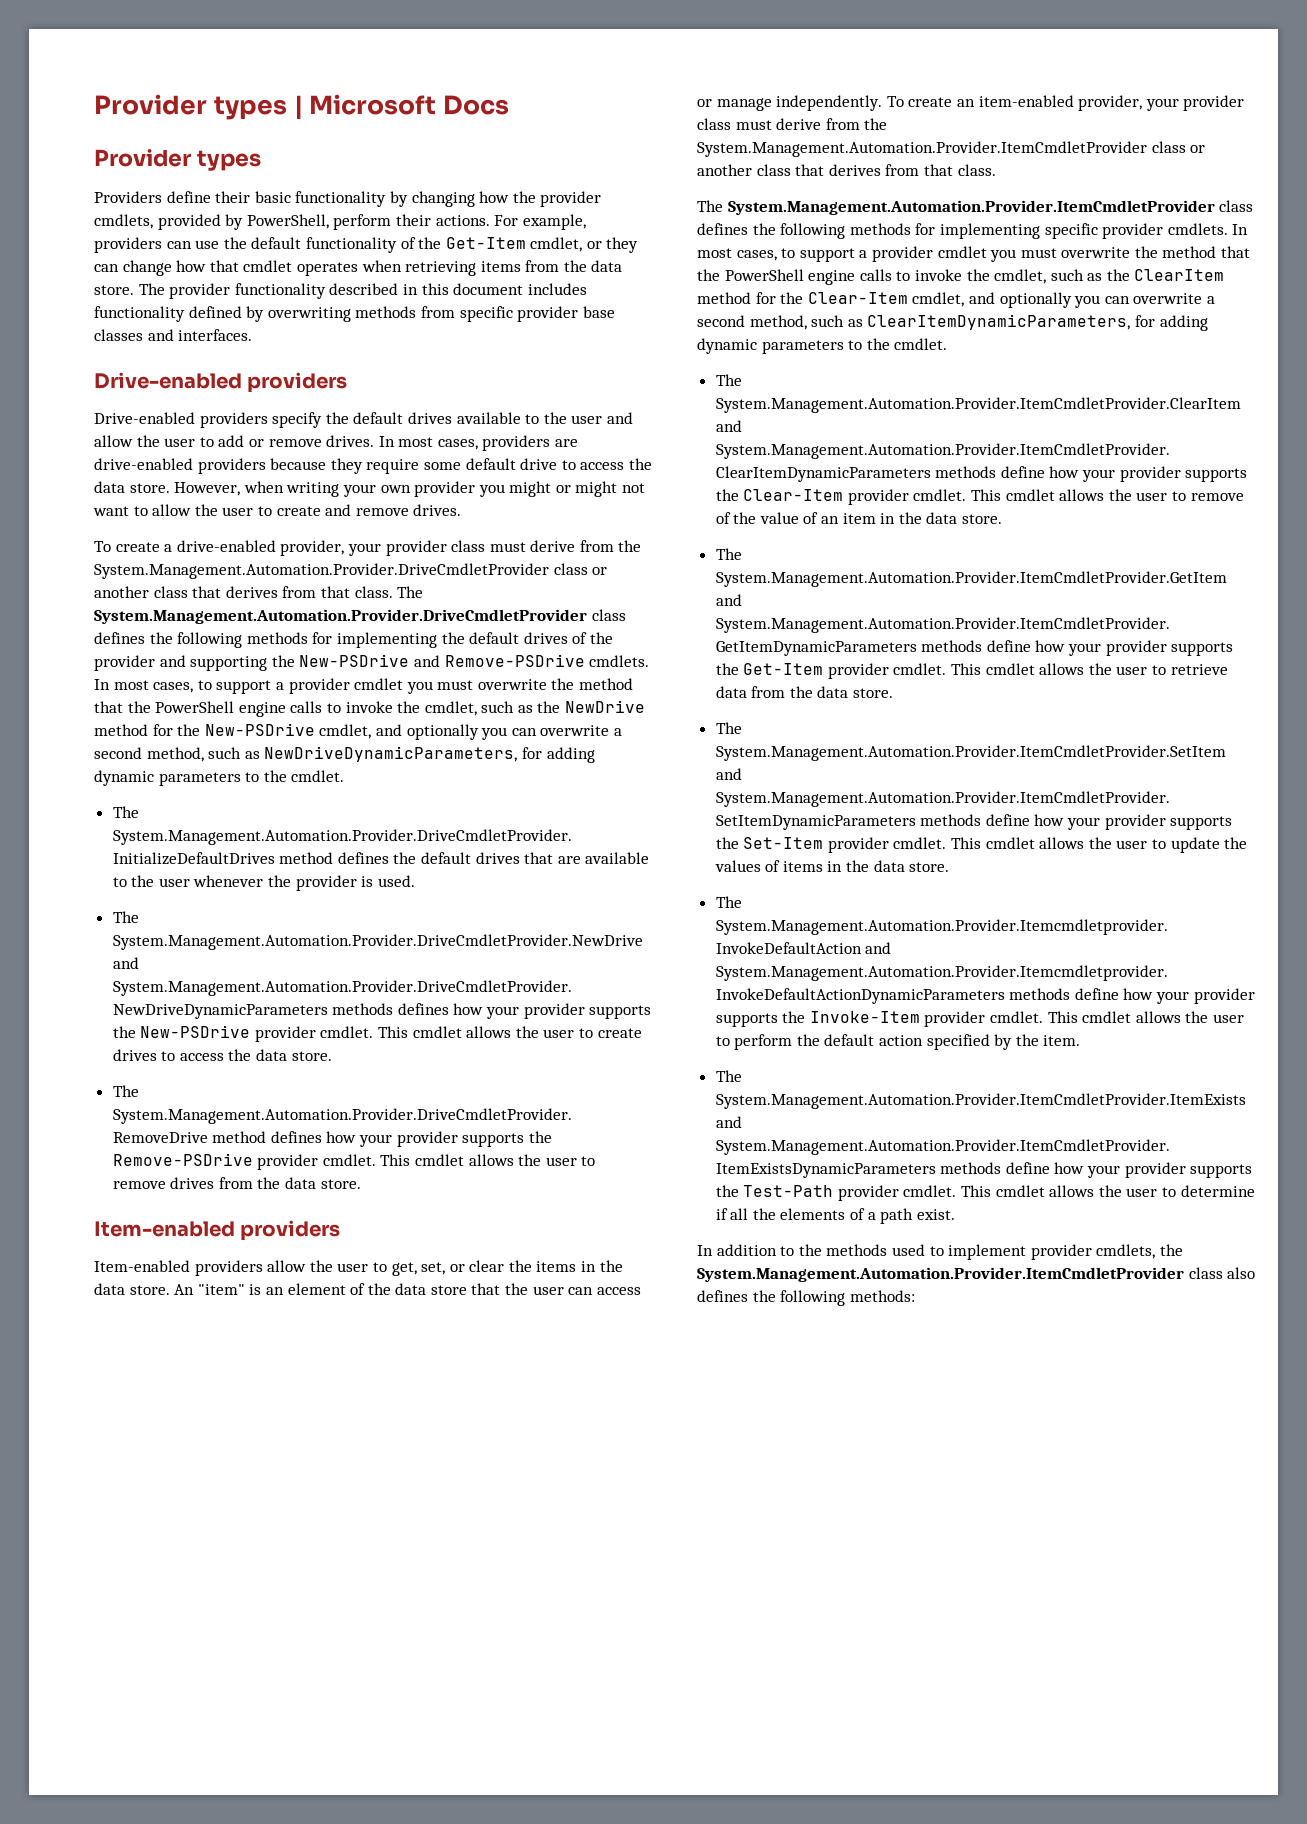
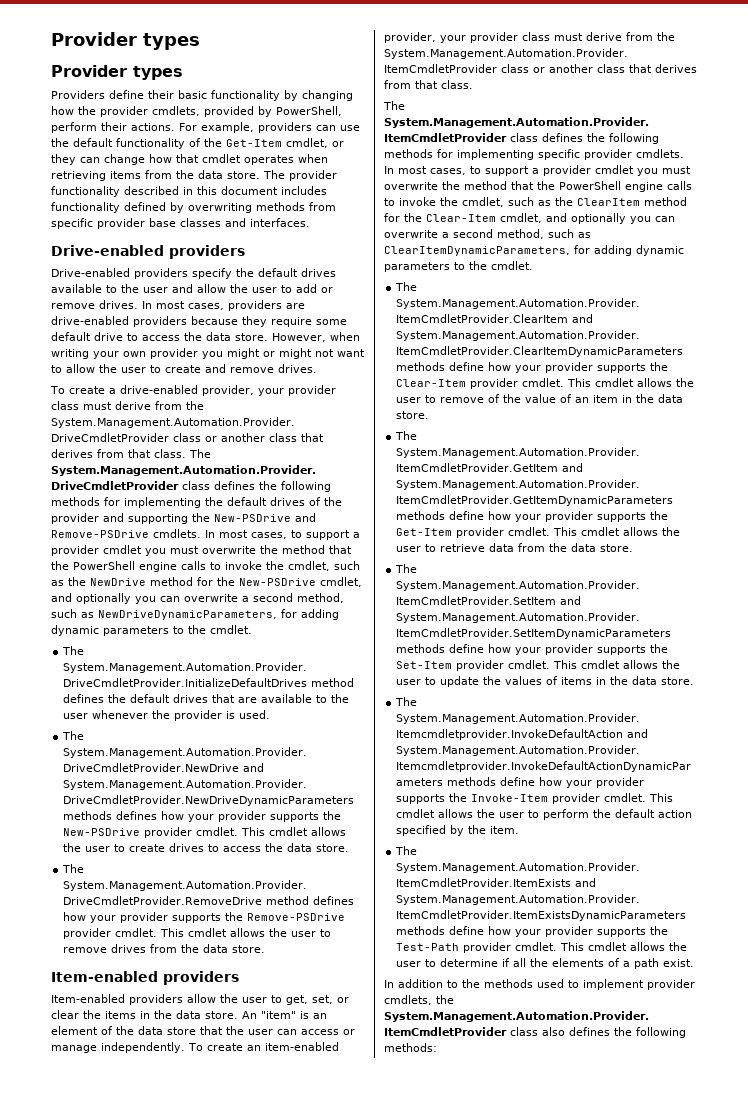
[94,94,509,120] Provider types | Microsoft Docs -> [51,32,200,50] Provider types

